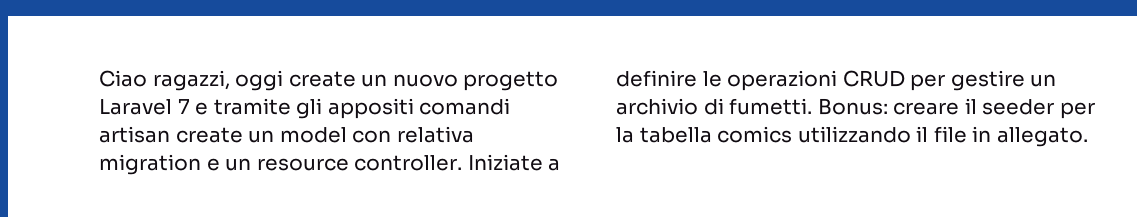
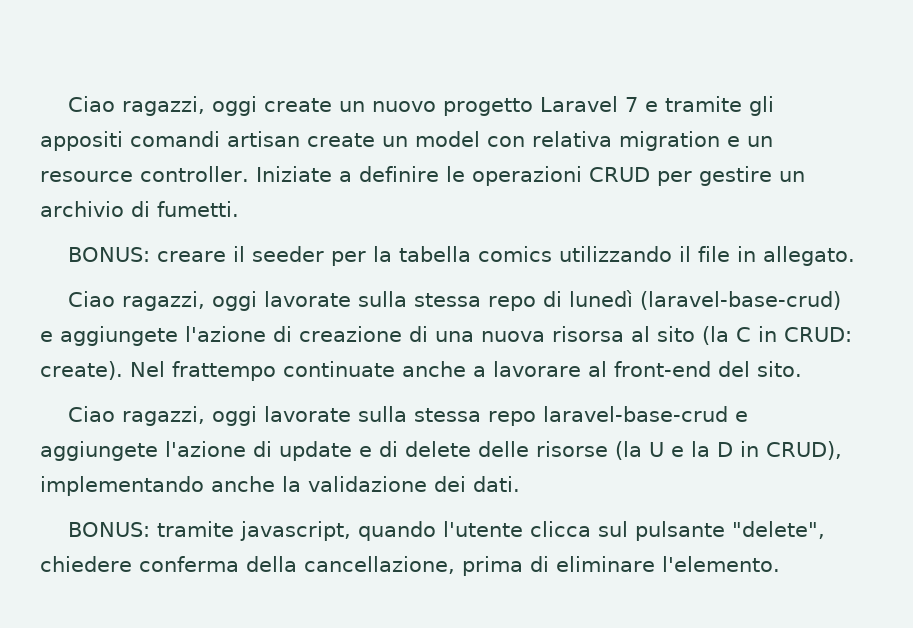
[817,98,888,115] Bonus: -> [67,247,150,262] // BONUS:
(1088, 137) none -> [67,290,841,311] [40,326,852,346] [40,361,802,381] [67,406,748,426] [40,441,842,461] [40,476,520,496] [67,521,825,541] [40,556,780,576] // Ciao ragazzi, oggi lavorate sulla stessa repo di lunedì (laravel-base-crud) e aggiungete l'azione di creazione di una nuova risorsa al sito (la C in CRUD: create). Nel frattempo continuate anche a lavorare al front-end del sito. // Ciao ragazzi, oggi lavorate sulla stessa repo laravel-base-crud e aggiungete l'azione di update e di delete delle risorse (la U e la D in CRUD), implementando anche la validazione dei dati. // BONUS: tramite javascript, quando l'utente clicca sul pulsante "delete", chiedere conferma della cancellazione, prima di eliminare l'elemento.

